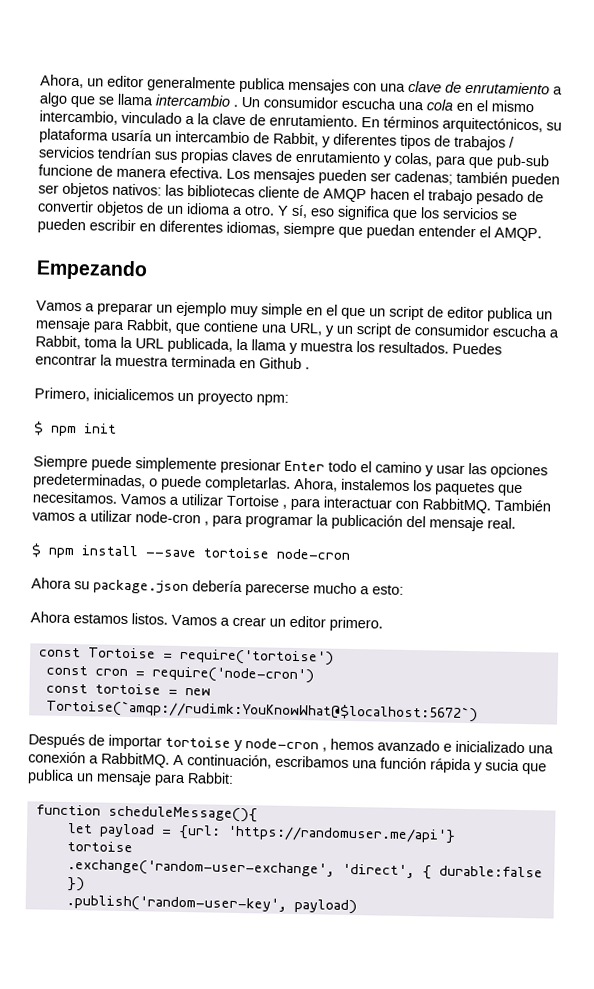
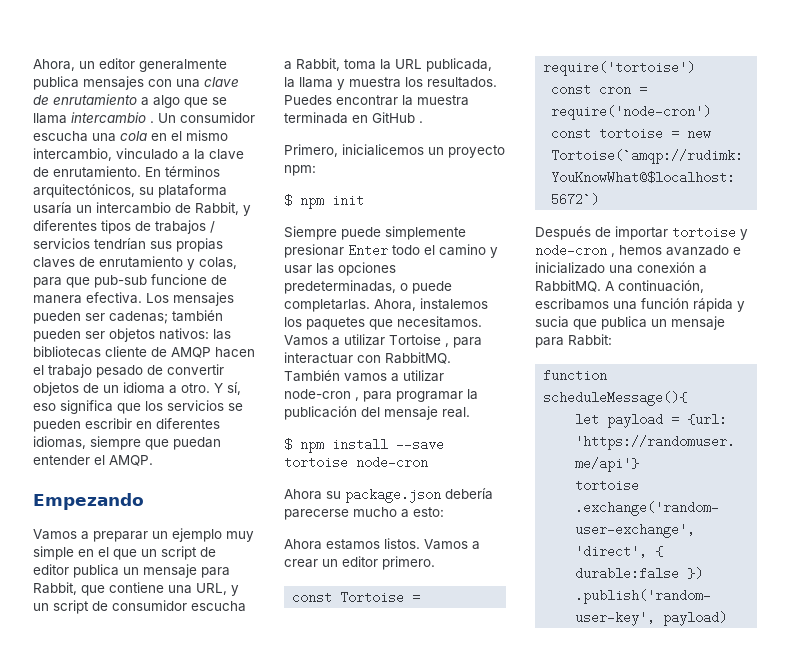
[259,357,302,370] Github -> [372,112,415,123] GitHub

